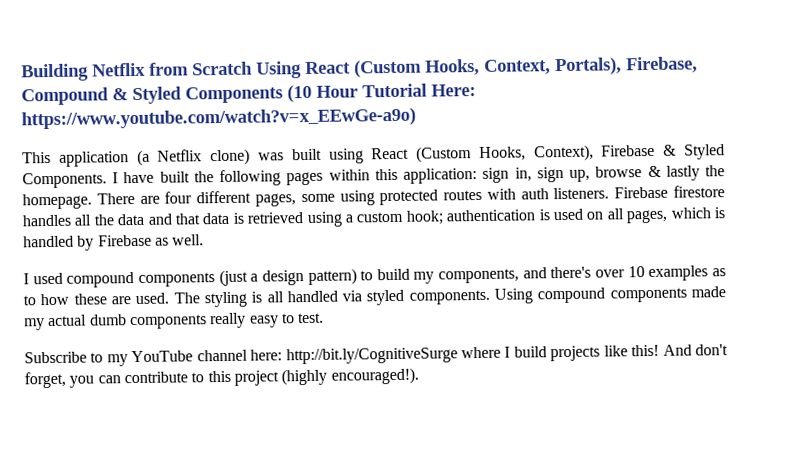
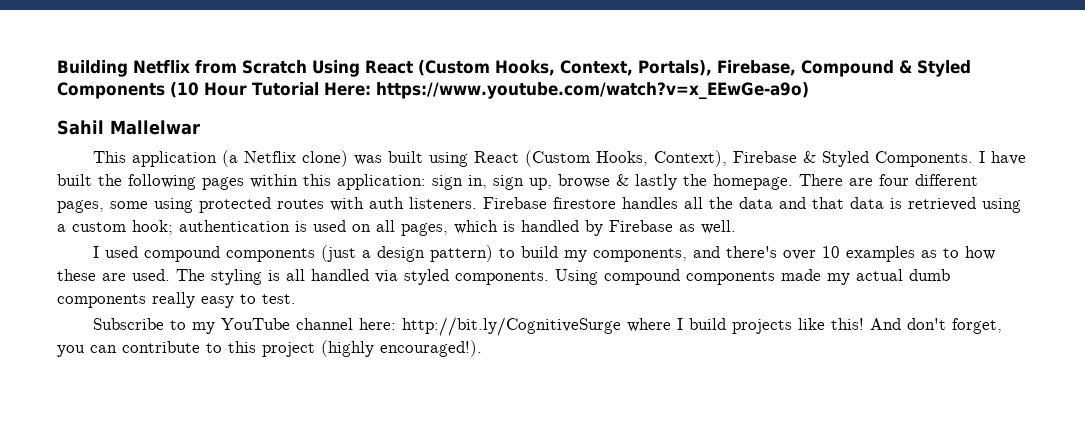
(416, 118) none -> [57,120,200,135] // Sahil Mallelwar

